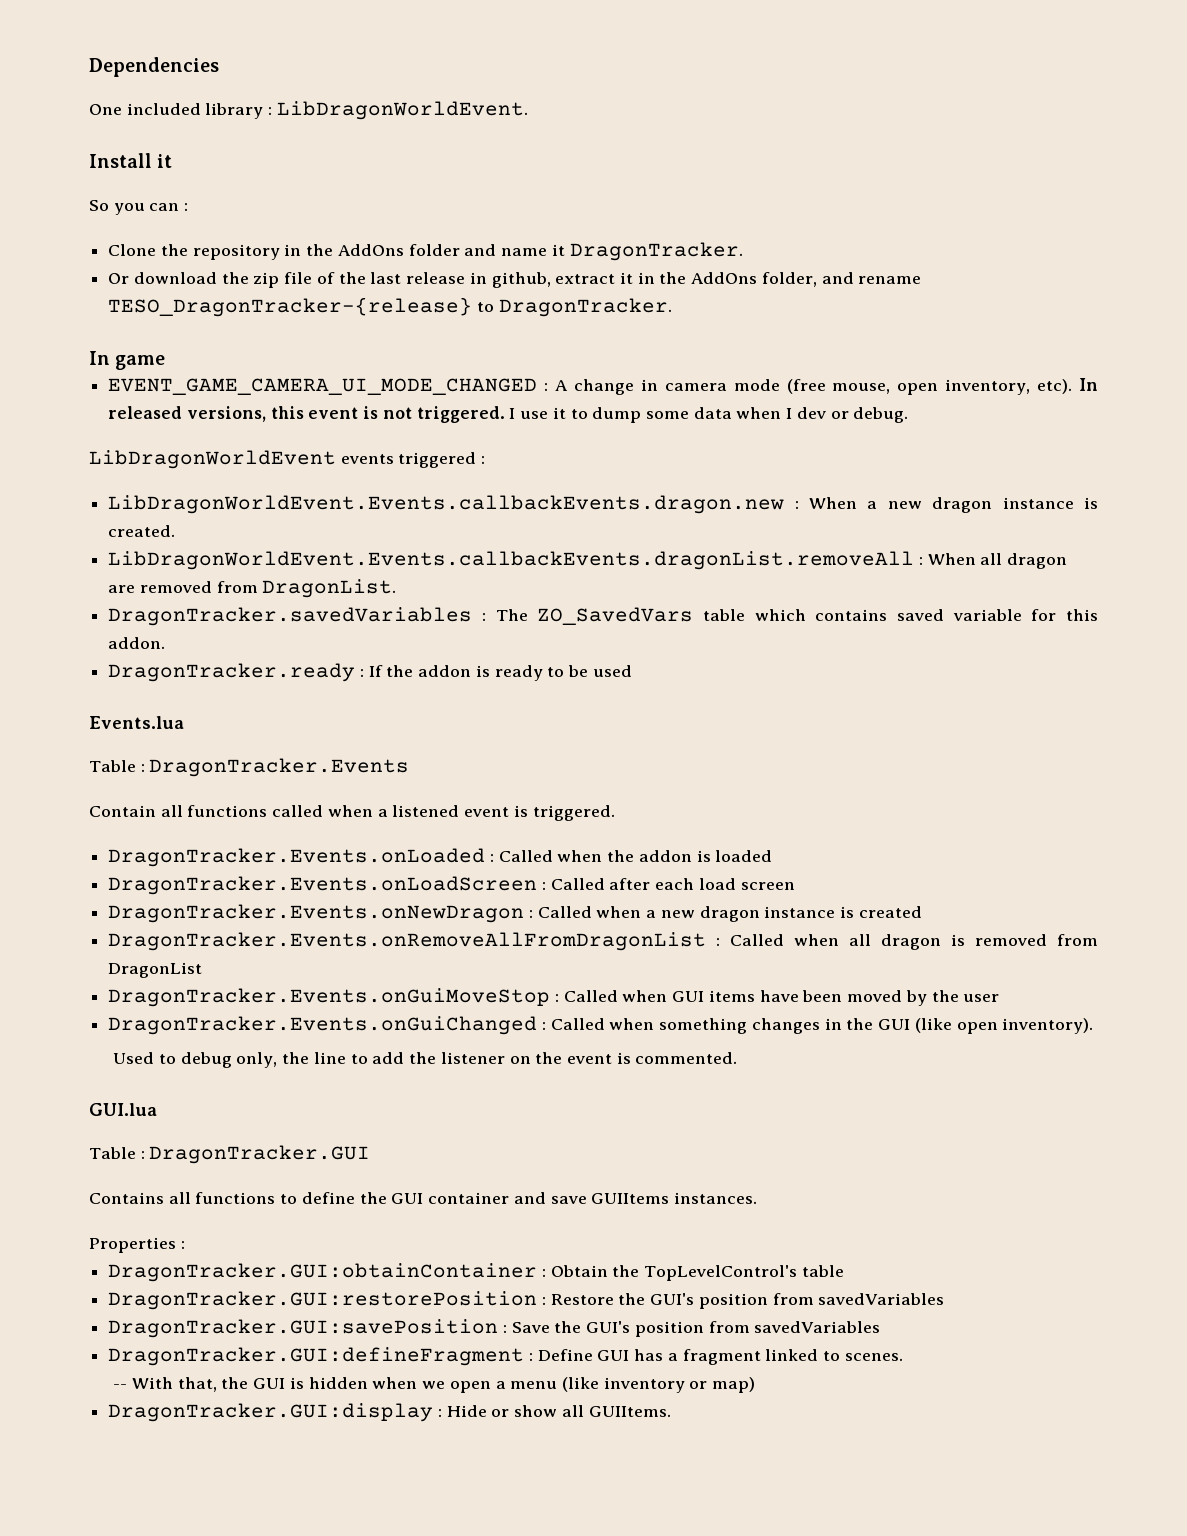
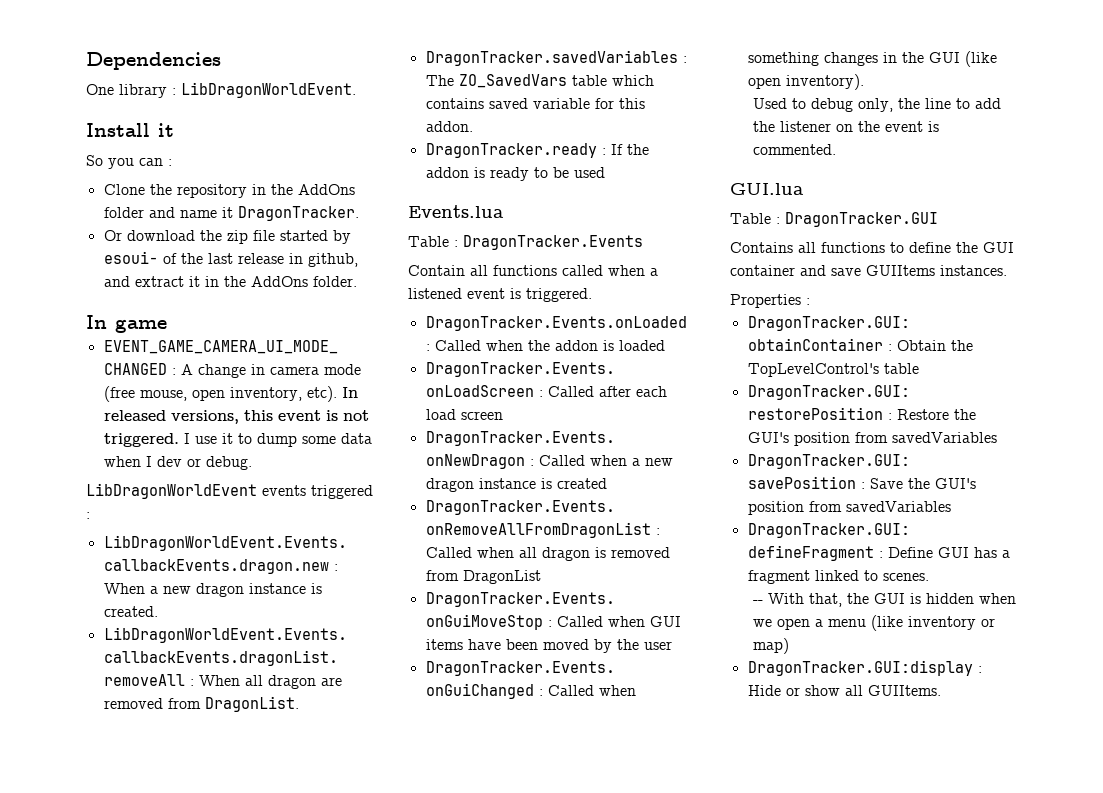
[126,103,201,115] included -> (114, 89) none
(313, 278) none -> [279,230,351,244] [103,251,158,264] started by esoui-
(551, 280) none -> [103,276,130,287] and
[761,272,922,287] [108,297,672,317] folder, and rename TESO_DragonTracker-{release} to DragonTracker. -> [312,276,357,287] folder.

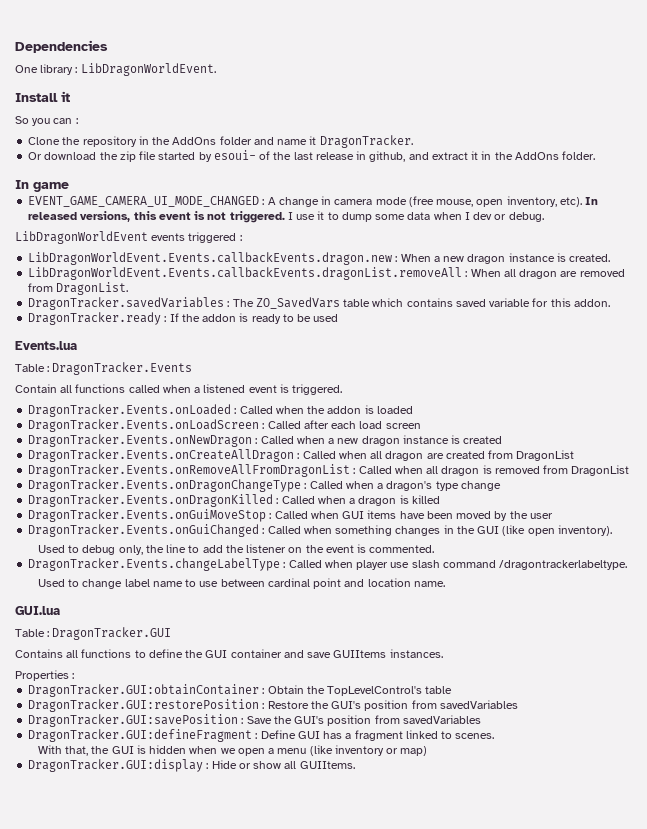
(607, 483) none -> [28,449,575,462] // DragonTracker.Events.onCreateAllDragon : Called when all dragon are created from DragonList
(541, 577) none -> [28,479,501,492] [28,494,440,507] // DragonTracker.Events.onDragonChangeType : Called when a dragon's type change // DragonTracker.Events.onDragonKilled : Called when a dragon is killed
(837, 149) none -> [28,558,628,571] [37,578,445,589] // DragonTracker.Events.changeLabelType : Called when player use slash command /dragontrackerlabeltype. // Used to change label name to use between cardinal point and location name.
[753,600,764,604] -- -> (495, 736) none

